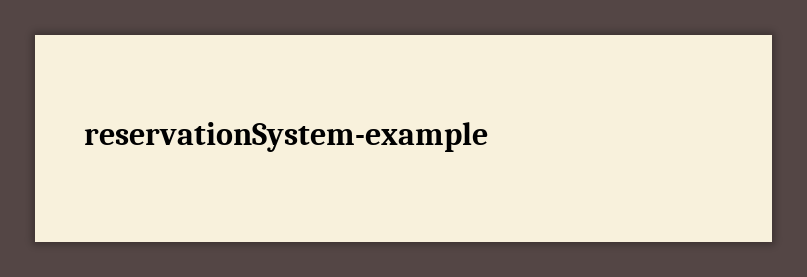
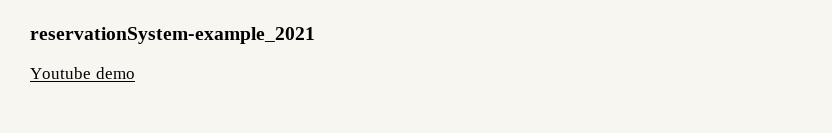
[84,122,488,152] reservationSystem-example -> [30,27,315,44] [30,67,135,79] reservationSystem-example_2021 // Youtube demo

